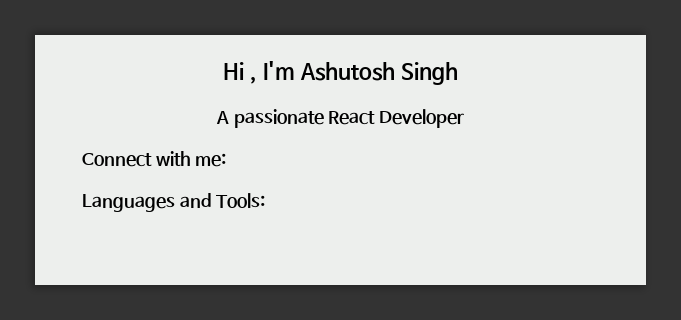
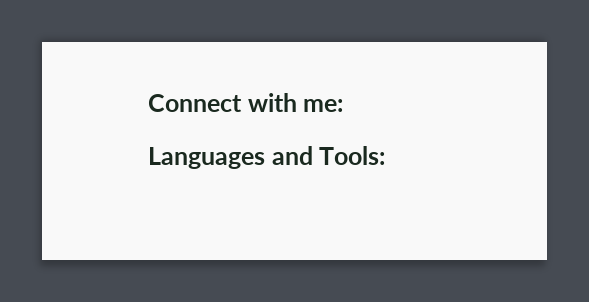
[223,61,458,85] [215,109,465,128] Hi , I'm Ashutosh Singh // A passionate React Developer // -> (148, 103) none

